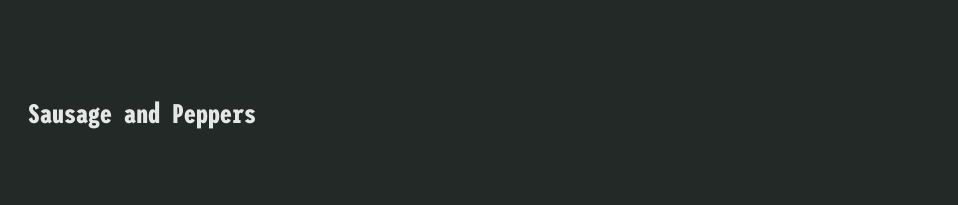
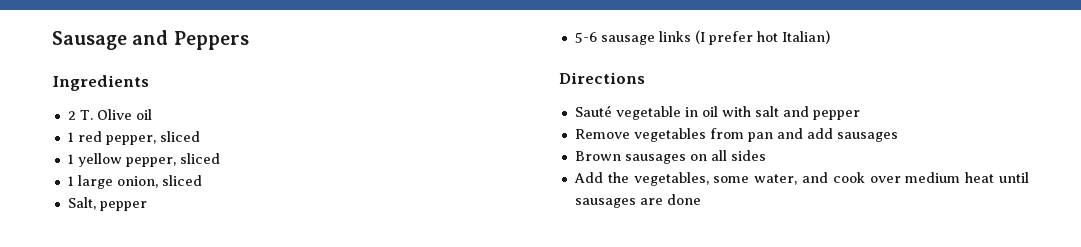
(256, 116) none -> [52,75,149,91] [67,109,152,120] [67,131,200,145] [67,153,220,167] [67,175,202,189] [67,197,147,211] [574,30,830,45] [559,72,645,84] [574,105,860,120] [574,128,898,142] [574,150,766,164] [573,172,1029,186] [574,194,701,208] // Ingredients // 2 T. Olive oil // 1 red pepper, sliced // 1 yellow pepper, sliced // 1 large onion, sliced // Salt, pepper // 5-6 sausage links (I prefer hot Italian) // Directions // Sauté vegetable in oil with salt and pepper // Remove vegetables from pan and add sausages // Brown sausages on all sides // Add the vegetables, some water, and cook over medium heat until sausages are done

